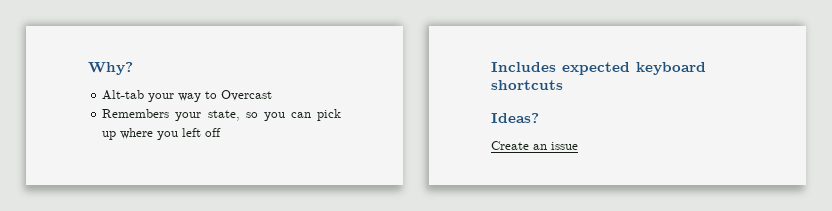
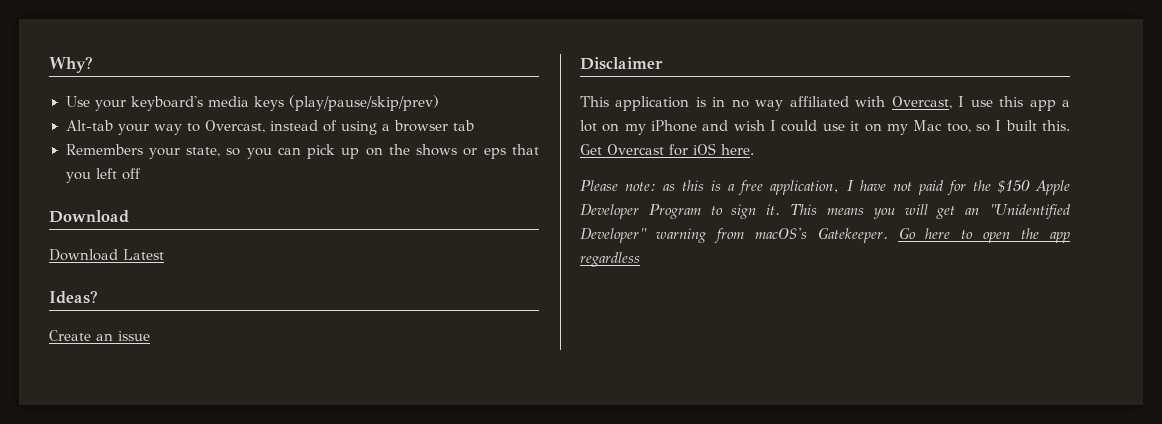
[102,90,273,102] Alt-tab your way to Overcast -> [65,95,439,111] [65,120,474,135] Use your keyboard's media keys (play/pause/skip/prev) // Alt-tab your way to Overcast, instead of using a browser tab
[120,128,154,139] where -> [365,144,539,159] on the shows or eps that
[491,62,706,75] [491,80,563,90] Includes expected keyboard shortcuts -> [49,210,129,223] [49,249,164,261] Download // Download Latest
(578, 146) none -> [580,57,663,70] [580,96,1070,111] [580,120,1071,135] [580,143,754,156] [580,180,1070,195] [580,204,1071,219] [580,228,1070,243] [580,252,640,267] // Disclaimer // This application is in no way affiliated with Overcast, I use this app a lot on my iPhone and wish I could use it on my Mac too, so I built this. Get Overcast for iOS here. // Please note: as this is a free application, I have not paid for the $150 Apple Developer Program to sign it. This means you will get an "Unidentified Developer" warning from macOS's Gatekeeper. Go here to open the app regardless

